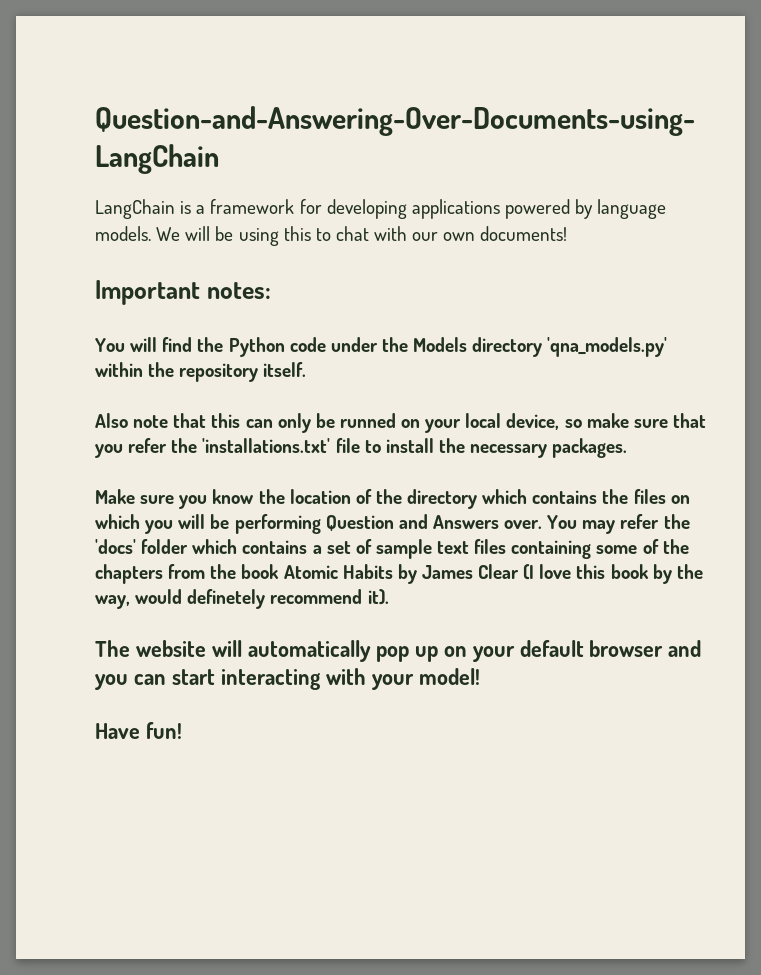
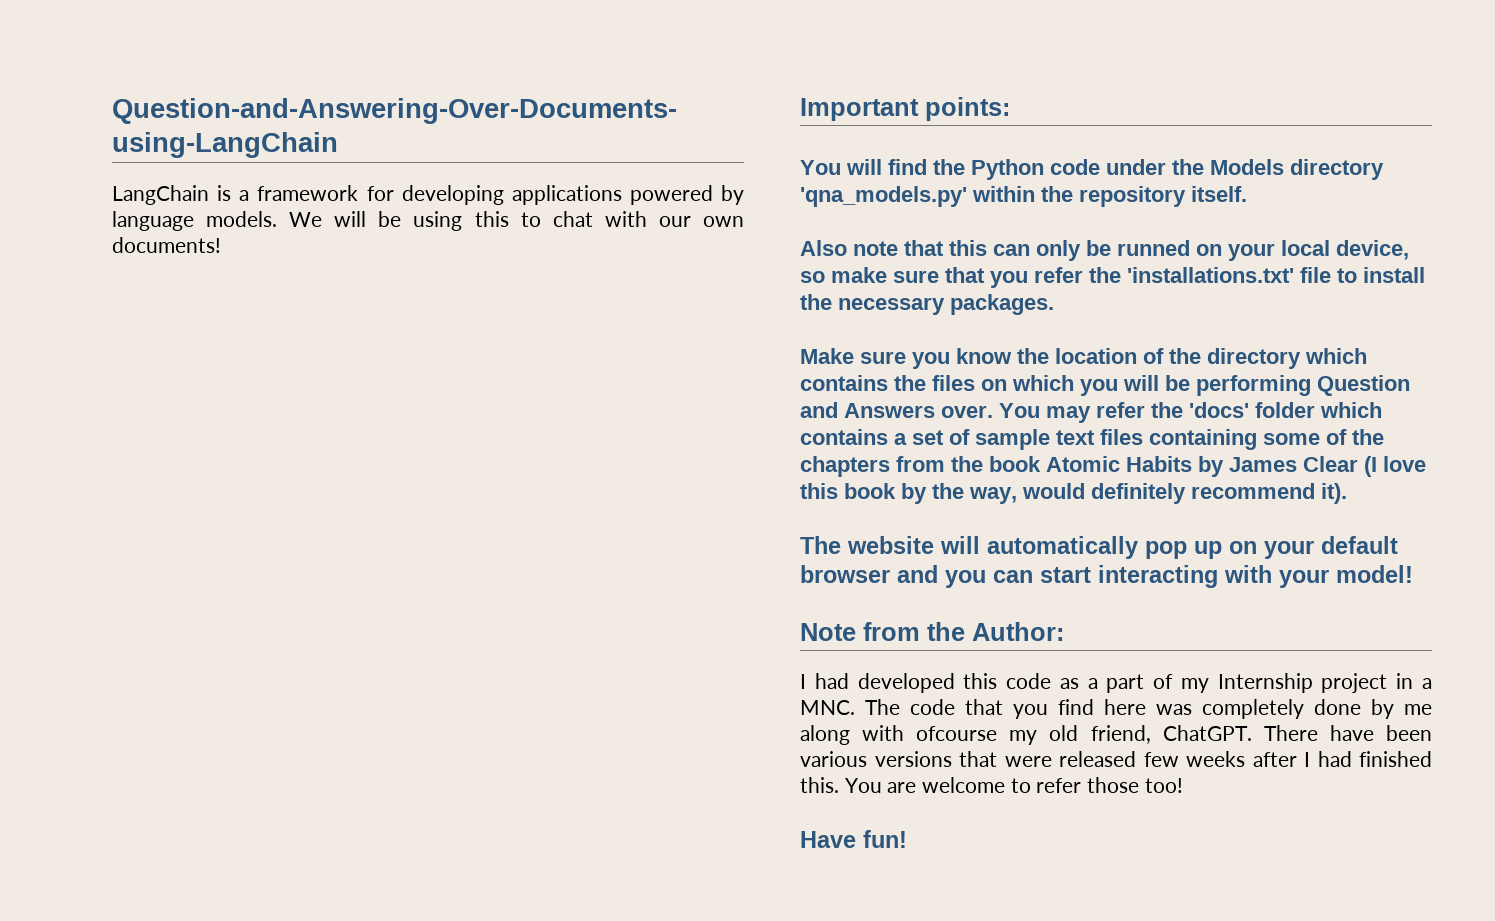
[206,282,271,299] notes: -> [925,97,1010,121] points:
[187,589,266,609] definetely -> [1091,483,1186,504] definitely
(480, 676) none -> [800,622,1064,641] [800,673,1432,693] [800,699,1432,719] [800,725,1432,745] [800,751,1432,767] [800,777,1183,793] // Note from the Author: // I had developed this code as a part of my Internship project in a MNC. The code that you find here was completely done by me along with ofcourse my old friend, ChatGPT. There have been various versions that were released few weeks after I had finished this. You are welcome to refer those too!

